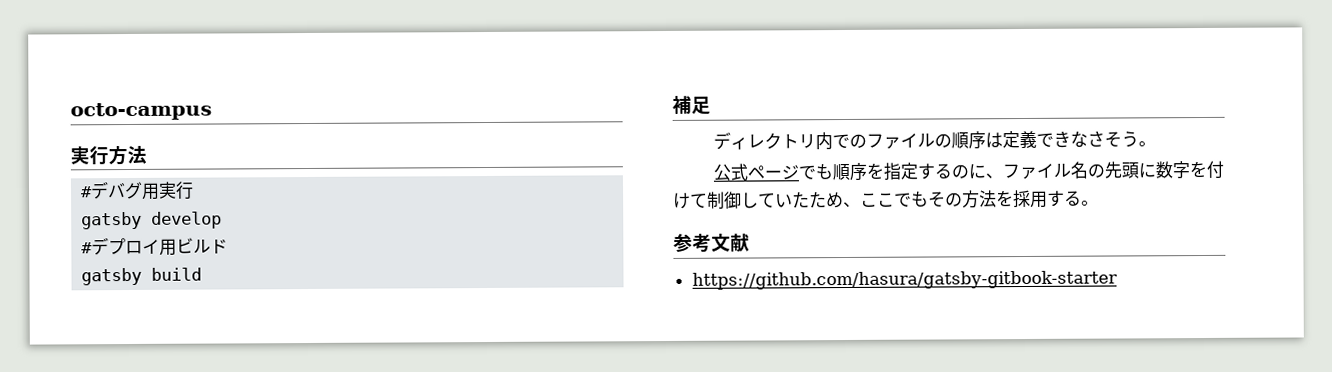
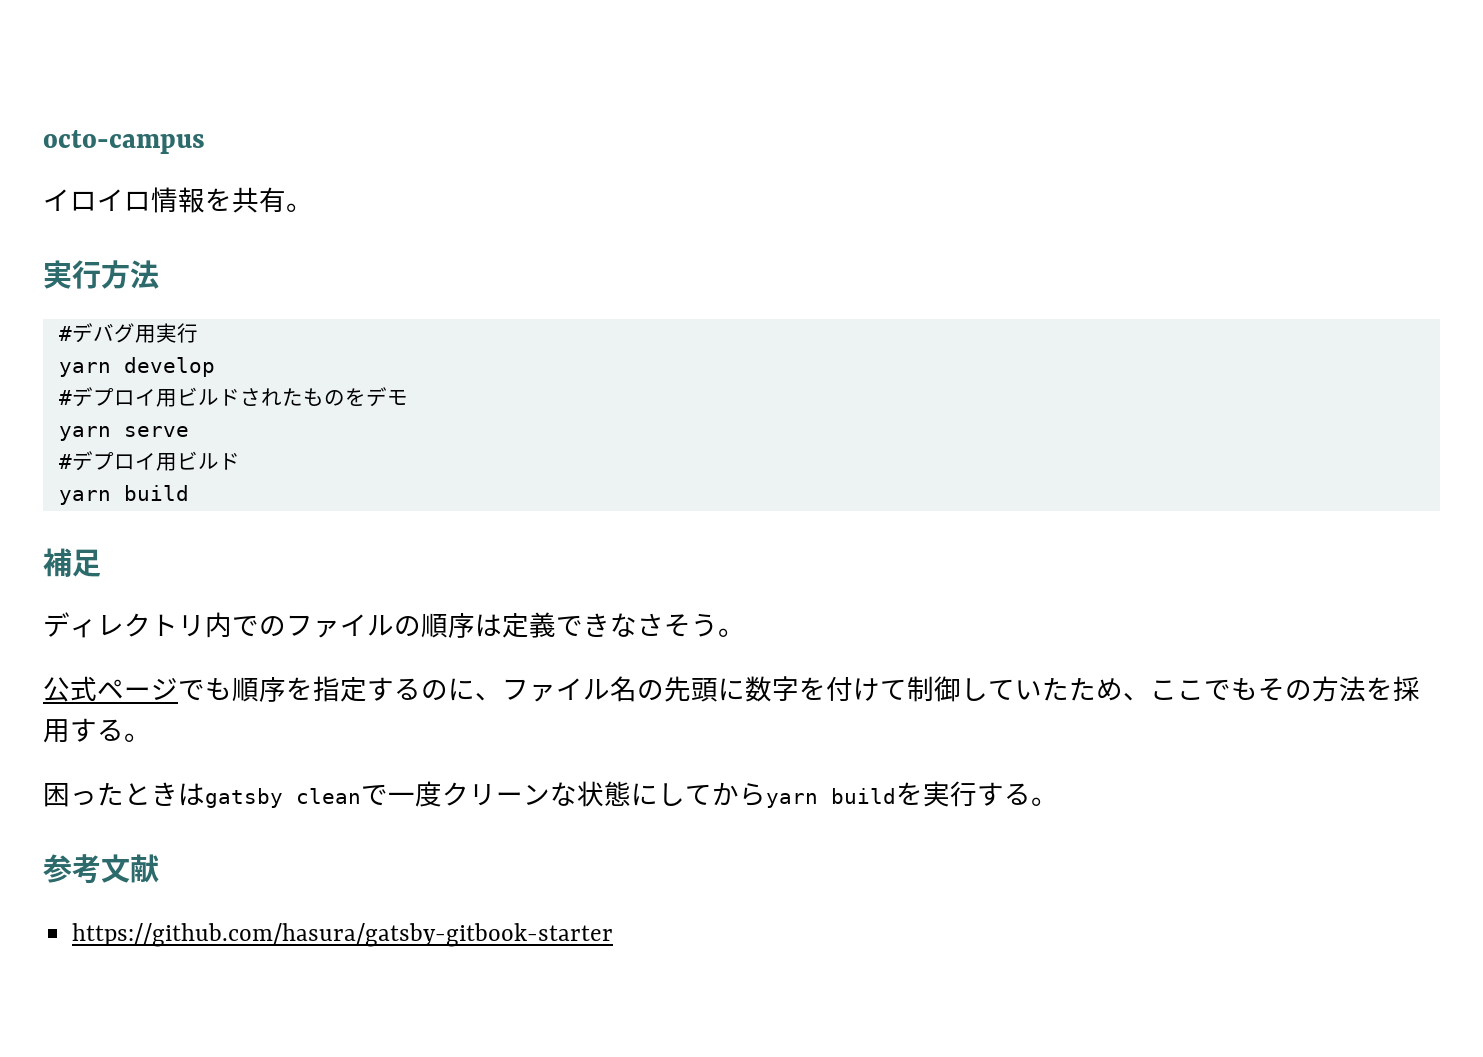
(212, 111) none -> [43,187,313,213] // イロイロ情報を共有。
[81,211,143,230] gatsby -> [58,362,111,377] yarn
[81,267,143,286] // gatsby -> [239,387,408,407] [58,426,189,441] [58,451,240,471] [58,490,111,505] されたものをデモ // yarn serve // #デプロイ用ビルド // yarn
(1099, 203) none -> [43,781,1058,808] // 困ったときはgatsby cleanで一度クリーンな状態にしてからyarn buildを実行する。

